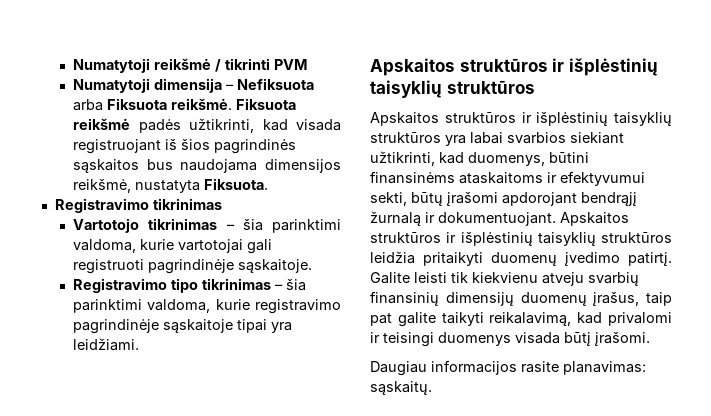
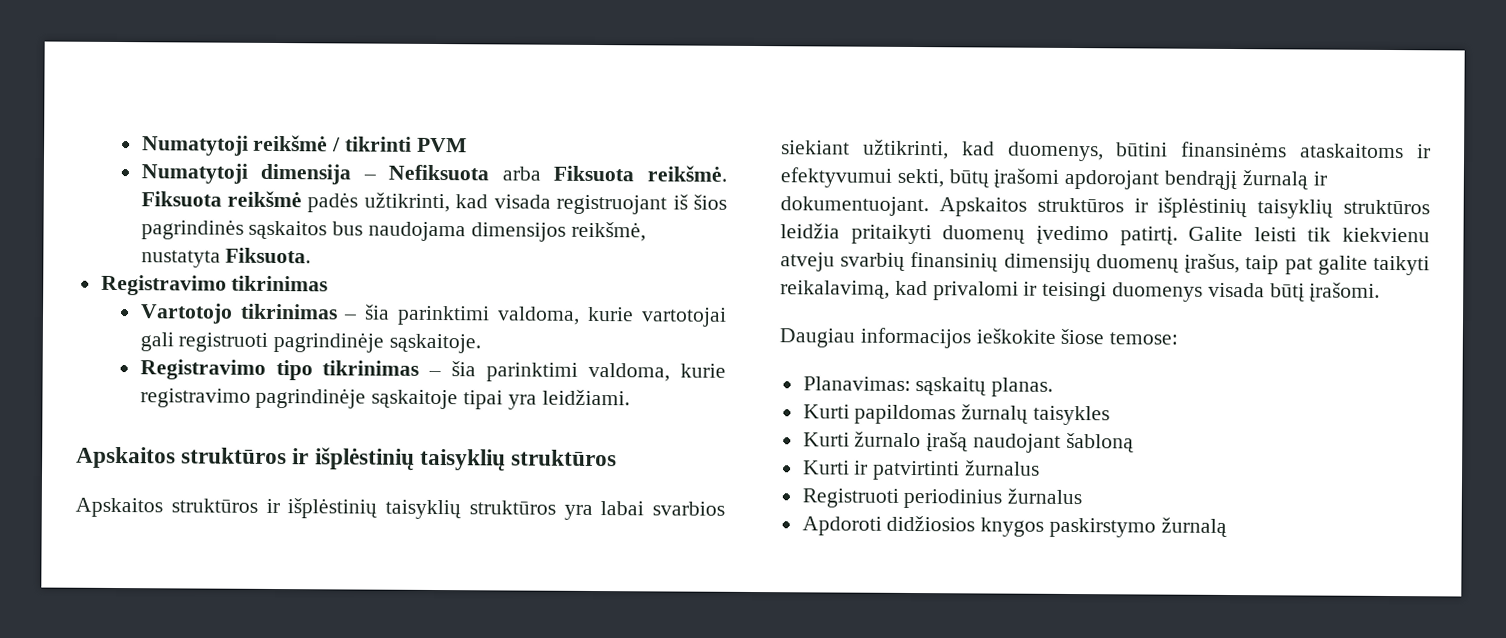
[521,361,646,375] [370,381,432,395] rasite planavimas: sąskaitų. -> [975,328,1179,345] [802,376,1054,397] [802,404,1111,426] [802,431,1134,453] [802,460,1041,481] [801,488,1083,509] [801,515,1227,538] ieškokite šiose temose: // Planavimas: sąskaitų planas. // Kurti papildomas žurnalų taisykles // Kurti žurnalo įrašą naudojant šabloną // Kurti ir patvirtinti žurnalus // Registruoti periodinius žurnalus // Apdoroti didžiosios knygos paskirstymo žurnalą

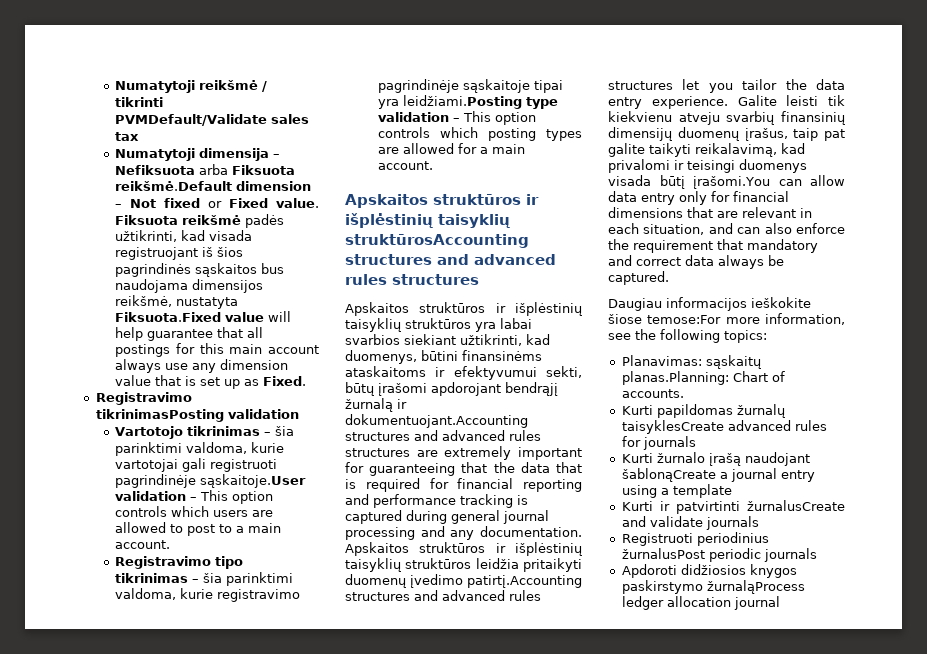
[416,137,467,153] PVM -> [115,114,310,126] [115,132,140,141] PVMDefault/Validate sales tax
[646,165,727,182] reikšmė. -> [115,181,312,191] [115,198,319,208] reikšmė.Default dimension – Not fixed or Fixed value.
[225,247,312,264] [100,274,329,296] Fiksuota. // Registravimo tikrinimas -> [115,311,292,322] [115,327,264,341] [115,343,319,357] [115,359,289,373] [115,375,307,389] [95,392,192,405] [95,409,299,422] Fiksuota.Fixed value will help guarantee that all postings for this main account always use any dimension value that is set up as Fixed. // Registravimo tikrinimasPosting validation
[389,333,482,354] sąskaitoje. -> [200,474,307,488] [115,490,274,504] [115,506,274,517] [115,522,282,536] [115,540,171,549] sąskaitoje.User validation – This option controls which users are allowed to post to a main account.
[541,389,630,406] [76,446,618,472] leidžiami. // Apskaitos struktūros ir išplėstinių taisyklių struktūros -> [403,95,559,109] [378,111,537,125] [378,127,582,141] [378,143,526,154] [378,161,434,170] [345,194,539,208] [345,213,510,228] [345,234,529,248] [345,254,556,265] [345,274,479,285] leidžiami.Posting type validation – This option controls which posting types are allowed for a main account. // Apskaitos struktūros ir išplėstinių taisyklių struktūrosAccounting structures and advanced rules structures
[780,196,929,217] dokumentuojant. -> [345,414,528,428] [345,430,541,441] [345,446,582,460] [345,462,582,476] [345,478,582,492] [345,494,528,508] [345,510,549,524] [345,526,582,540] dokumentuojant.Accounting structures and advanced rules structures are extremely important for guaranteeing that the data that is required for financial reporting and performance tracking is captured during general journal processing and any documentation.
[1119,226,1178,246] patirtį. -> [467,575,582,588] [345,590,541,601] [608,79,845,93] [608,96,728,109] patirtį.Accounting structures and advanced rules structures let you tailor the data entry experience.
[1309,282,1381,302] [779,327,1179,349] [802,376,1054,397] [802,404,1111,426] [802,431,1134,453] įrašomi. // Daugiau informacijos ieškokite šiose temose: // Planavimas: sąskaitų planas. // Kurti papildomas žurnalų taisykles // Kurti žurnalo įrašą naudojant šabloną -> [693,175,845,189] [608,191,789,205] [608,207,812,218] [608,223,845,235] [608,239,818,253] [608,255,784,269] [608,271,669,285] [608,297,811,311] [608,313,845,325] [608,329,767,343] [621,355,761,369] [621,371,785,385] [621,389,684,398] [621,404,785,418] [621,420,827,434] [621,436,696,450] [621,452,810,466] [621,468,815,482] [621,484,732,498] įrašomi.You can allow data entry only for financial dimensions that are relevant in each situation, and can also enforce the requirement that mandatory and correct data always be captured. // Daugiau informacijos ieškokite šiose temose:For more information, see the following topics: // Planavimas: sąskaitų planas.Planning: Chart of accounts. // Kurti papildomas žurnalų taisyklesCreate advanced rules for journals // Kurti žurnalo įrašą naudojant šablonąCreate a journal entry using a template
[965,460,1041,476] žurnalus -> [747,500,845,511] [621,516,759,530] žurnalusCreate and validate journals
[1007,488,1083,505] žurnalus -> [621,548,817,562] žurnalusPost periodic journals
[1160,517,1227,537] žurnalą -> [706,580,805,594] [621,596,780,610] žurnaląProcess ledger allocation journal

